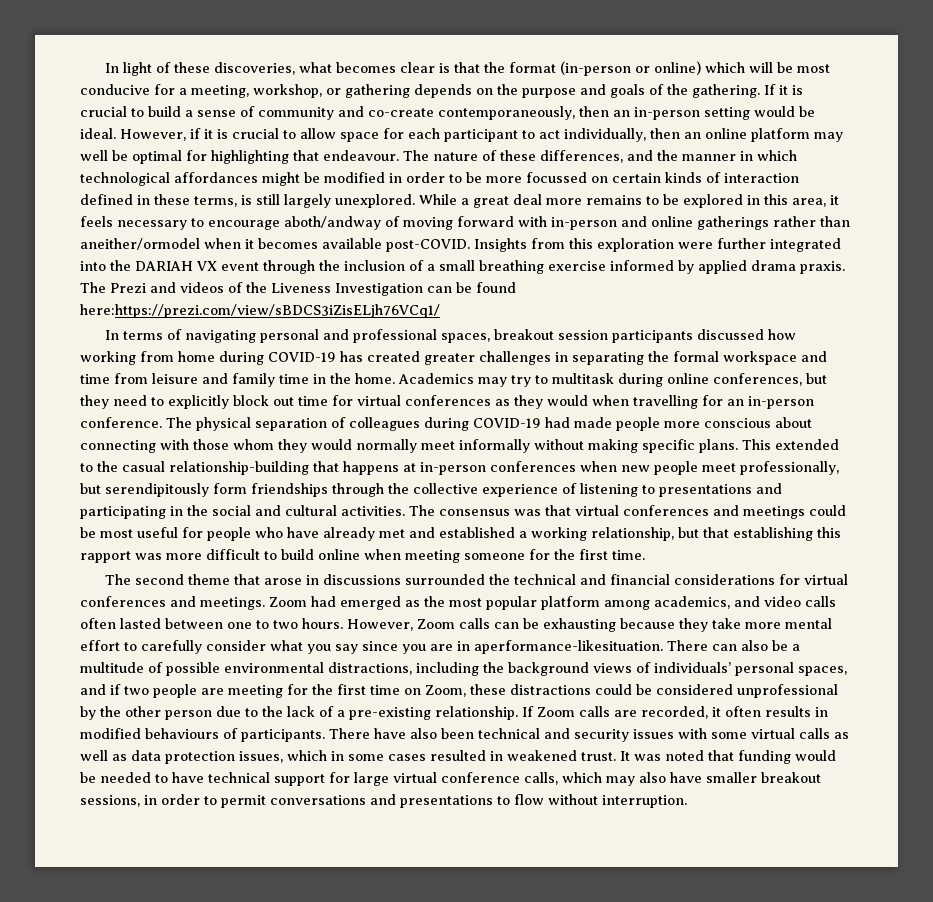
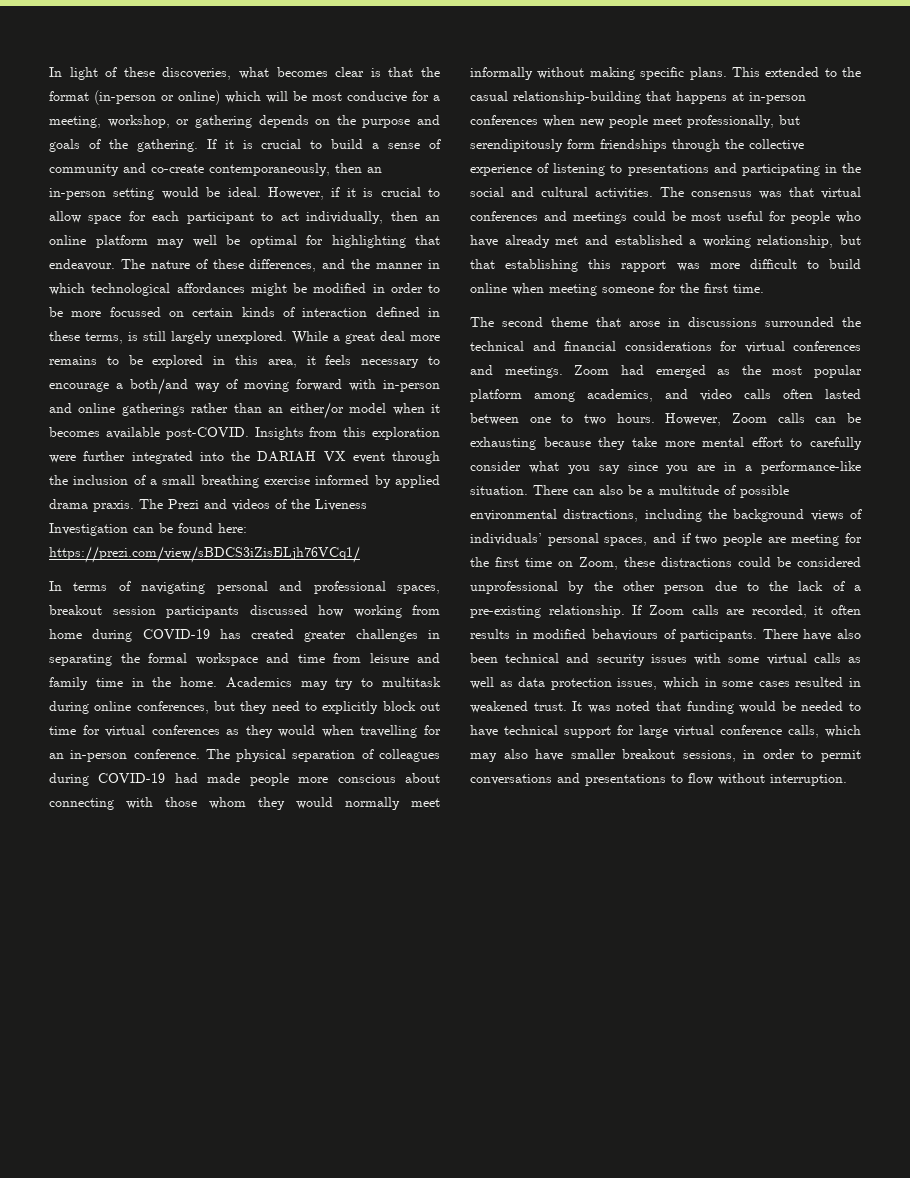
[284,216,381,230] aboth/andway -> [116,378,220,395] a both/and way
[80,238,200,250] aneither/ormodel -> [268,402,387,419] an either/or model
[80,304,440,318] here:https://prezi.com/view/sBDCS3iZisELjh76VCq1/ -> [218,523,247,533] [49,546,360,563] here: https://prezi.com/view/sBDCS3iZisELjh76VCq1/
[474,640,663,654] aperformance-likesituation. -> [745,461,861,474] [470,486,528,495] a performance-like situation.

